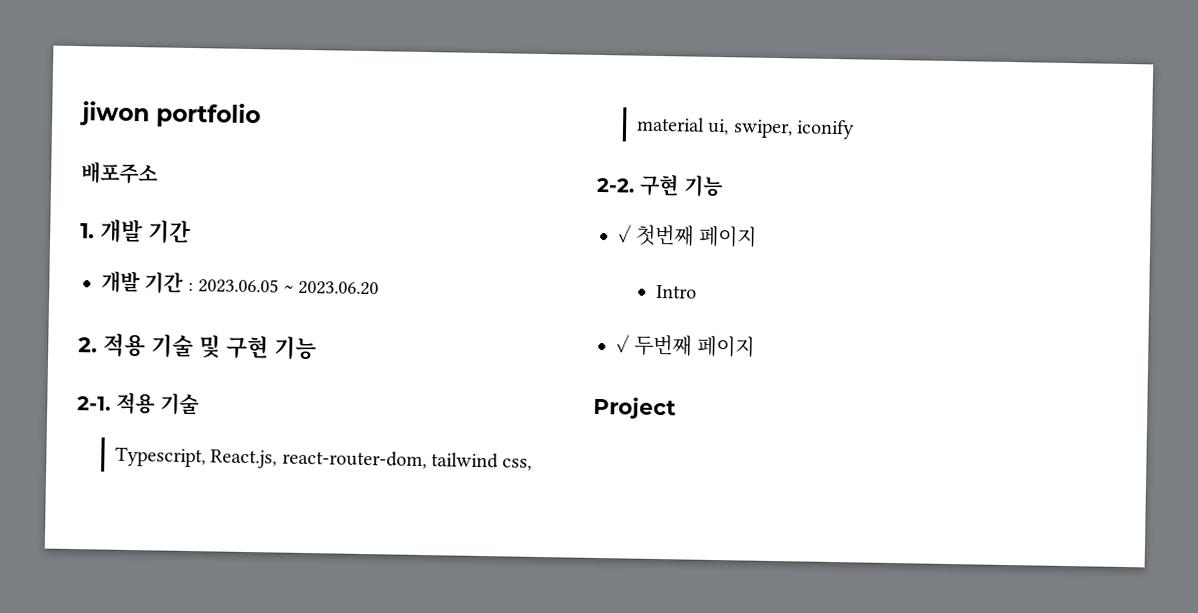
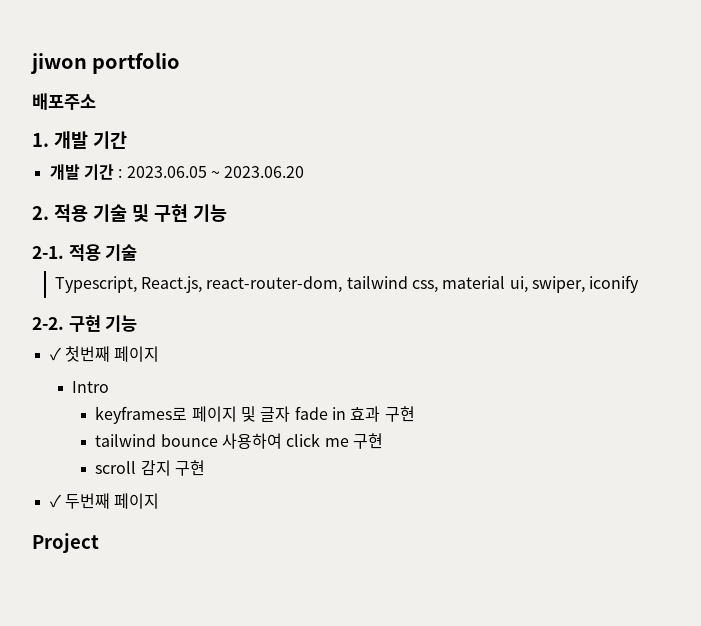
(697, 291) none -> [95,406,415,424] [95,433,383,449] [95,460,205,476] // keyframes로 페이지 및 글자 fade in 효과 구현 // tailwind bounce 사용하여 click me 구현 // scroll 감지 구현

